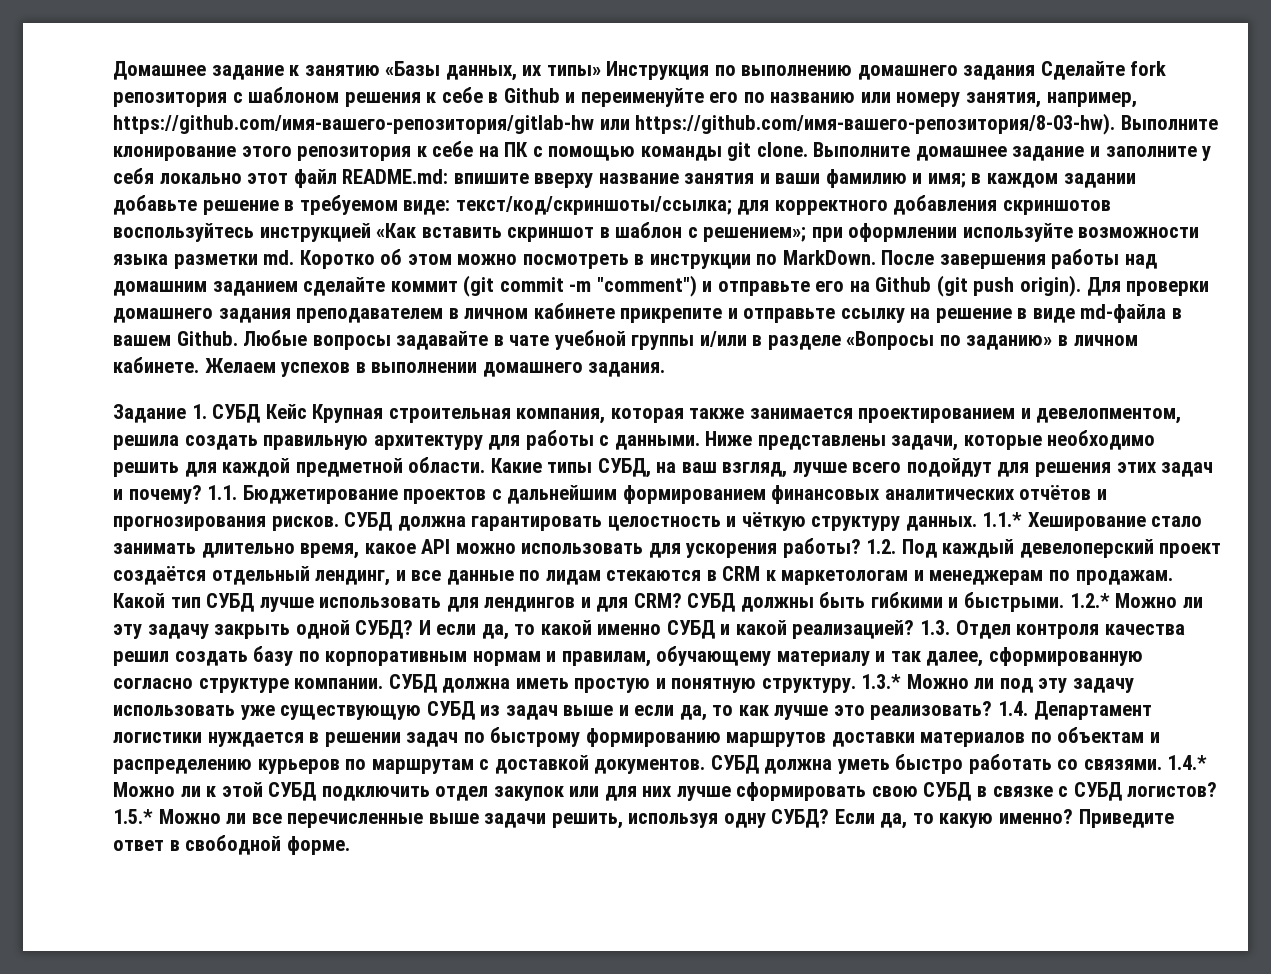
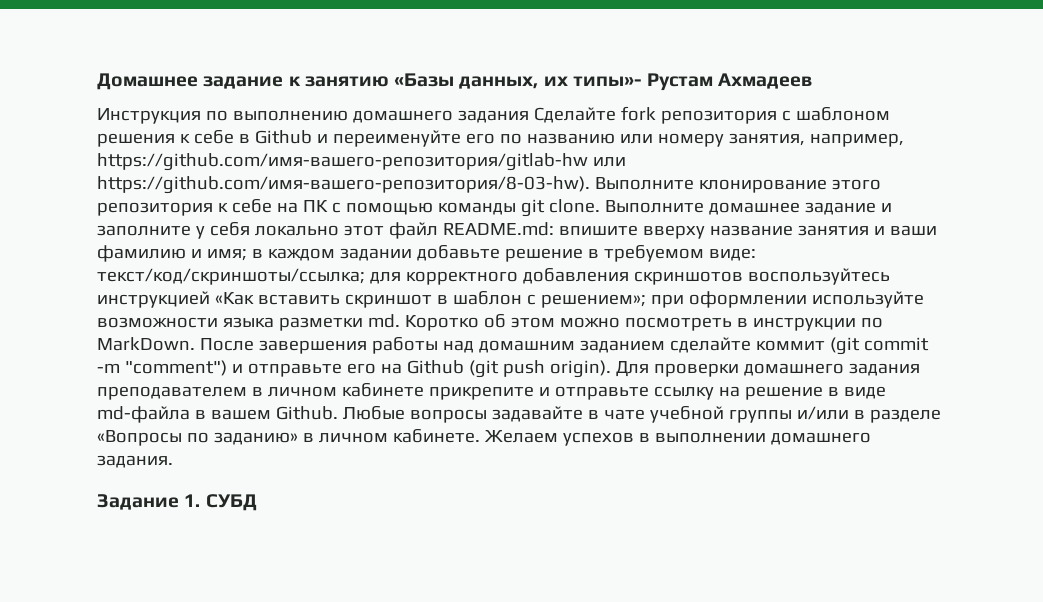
[546,65,601,76] типы» -> [572,73,813,91] типы»- Рустам Ахмадеев //
[265,404,1182,424] [113,430,1156,451] [113,457,1214,478] [113,485,1107,504] [113,512,1203,531] [113,538,1222,559] [113,566,1173,586] [113,592,1203,612] [113,620,1185,640] [113,646,1143,667] [113,674,1135,693] [113,701,1152,721] [113,727,1160,747] [113,754,1208,774] [113,782,1218,801] [113,809,1174,829] [113,835,350,855] Кейс Крупная строительная компания, которая также занимается проектированием и девелопментом, решила создать правильную архитектуру для работы с данными. Ниже представлены задачи, которые необходимо решить для каждой предметной области. Какие типы СУБД, на ваш взгляд, лучше всего подойдут для решения этих задач и почему? 1.1. Бюджетирование проектов с дальнейшим формированием финансовых аналитических отчётов и прогнозирования рисков. СУБД должна гарантировать целостность и чёткую структуру данных. 1.1.* Хеширование стало занимать длительно время, какое API можно использовать для ускорения работы? 1.2. Под каждый девелоперский проект создаётся отдельный лендинг, и все данные по лидам стекаются в CRM к маркетологам и менеджерам по продажам. Какой тип СУБД лучше использовать для лендингов и для CRM? СУБД должны быть гибкими и быстрыми. 1.2.* Можно ли эту задачу закрыть одной СУБД? И если да, то какой именно СУБД и какой реализацией? 1.3. Отдел контроля качества решил создать базу по корпоративным нормам и правилам, обучающему материалу и так далее, сформированную согласно структуре компании. СУБД должна иметь простую и понятную структуру. 1.3.* Можно ли под эту задачу использовать уже существующую СУБД из задач выше и если да, то как лучше это реализовать? 1.4. Департамент логистики нуждается в решении задач по быстрому формированию маршрутов доставки материалов по объектам и распределению курьеров по маршрутам с доставкой документов. СУБД должна уметь быстро работать со связями. 1.4.* Можно ли к этой СУБД подключить отдел закупок или для них лучше сформировать свою СУБД в связке с СУБД логистов? 1.5.* Можно ли все перечисленные выше задачи решить, используя одну СУБД? Если да, то какую именно? Приведите ответ в свободной форме. -> (257, 502) none

